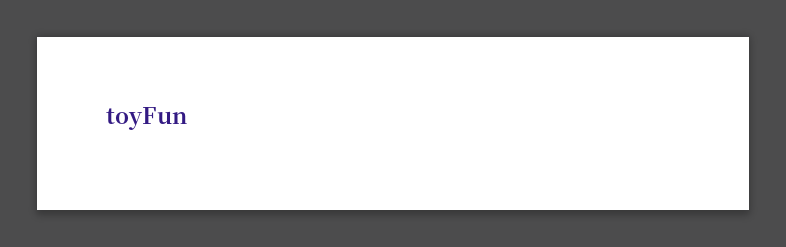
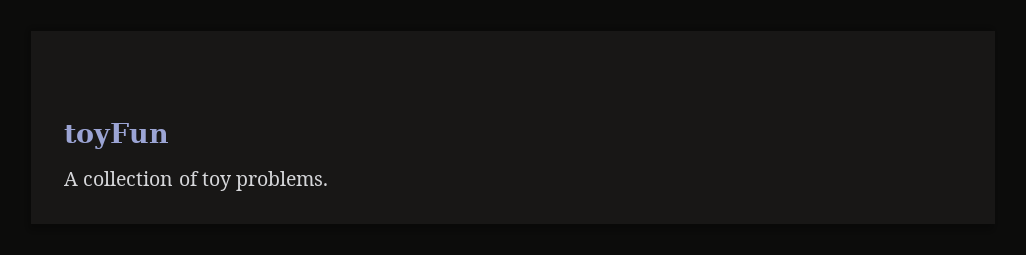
(187, 118) none -> [64,171,329,191] // A collection of toy problems.

